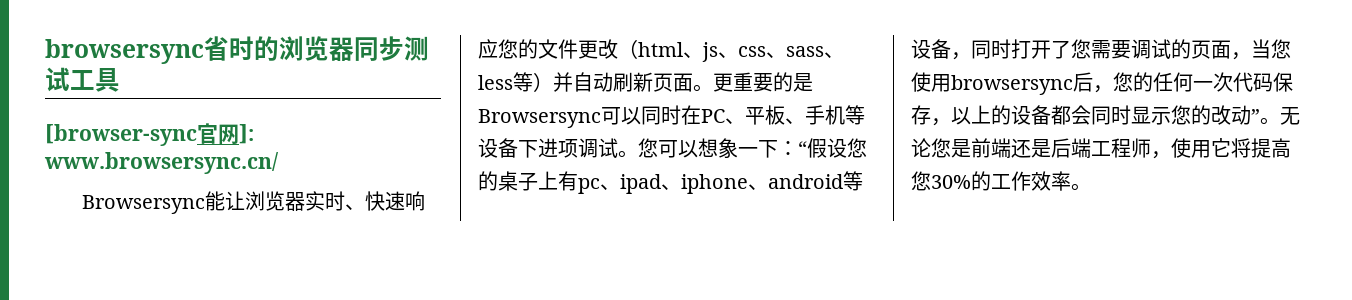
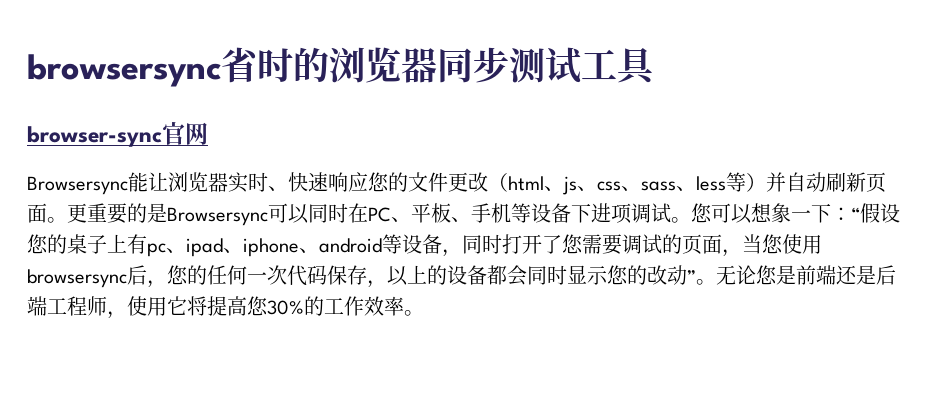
[45,124,197,146] [browser-sync -> [27,126,162,147] browser-sync
[239,124,254,144] [44,152,279,174] ]: www.browsersync.cn/ -> (208, 133) none

